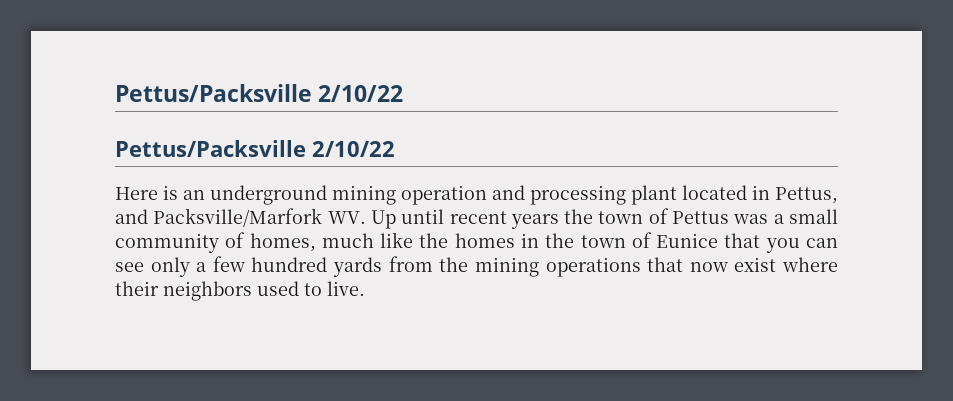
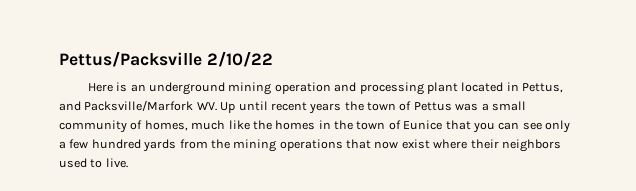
[115,84,404,102] [115,140,395,157] Pettus/Packsville 2/10/22 // Pettus/Packsville 2/10/22 -> [59,51,273,67] Pettus/Packsville 2/10/22

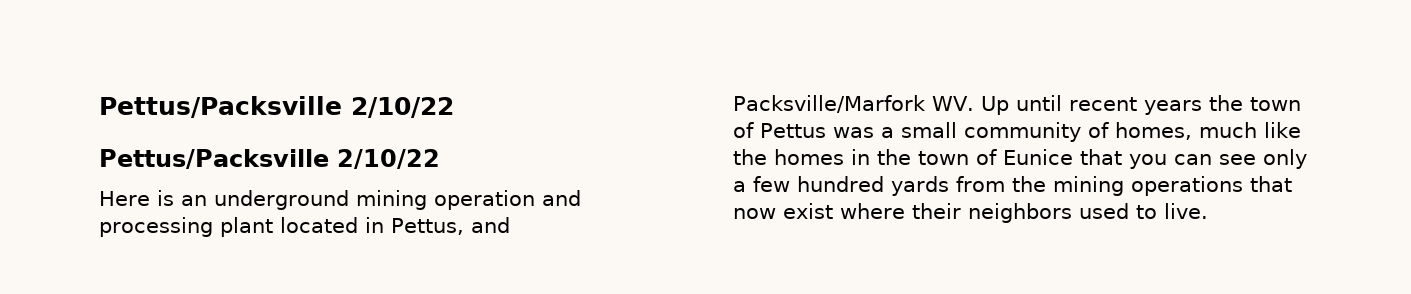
[59,51,273,67] Pettus/Packsville 2/10/22 -> [99,96,454,118] [99,149,440,169] Pettus/Packsville 2/10/22 // Pettus/Packsville 2/10/22

